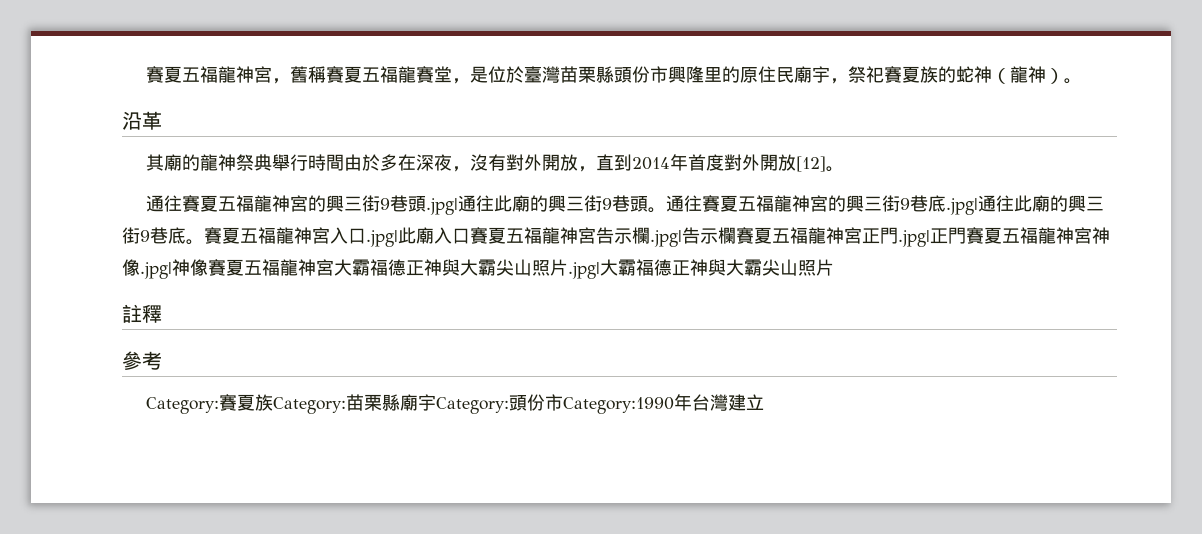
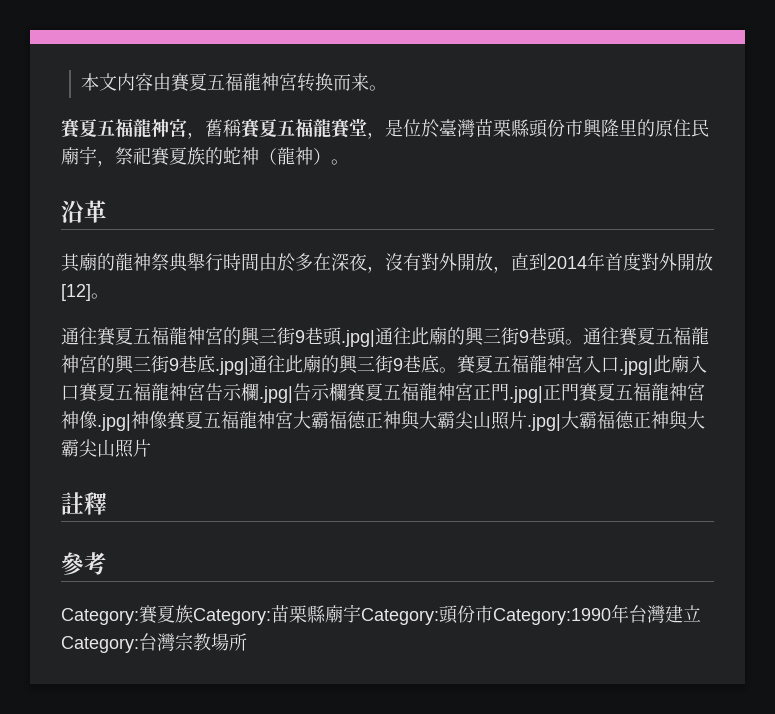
(146, 74) none -> [81,73,388,92] 本文内容由賽夏五福龍神宮转换而来。 //
(765, 402) none -> [61,632,247,653] Category:台灣宗教場所

